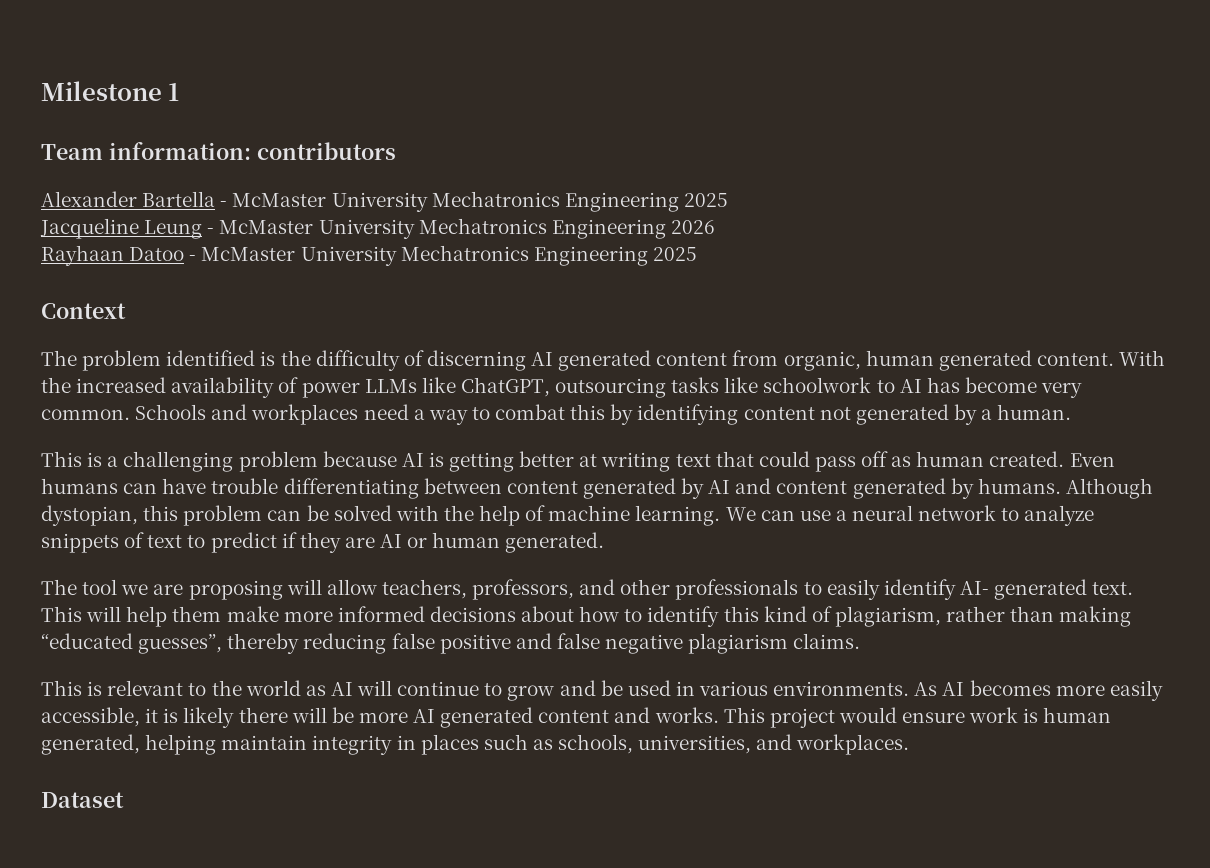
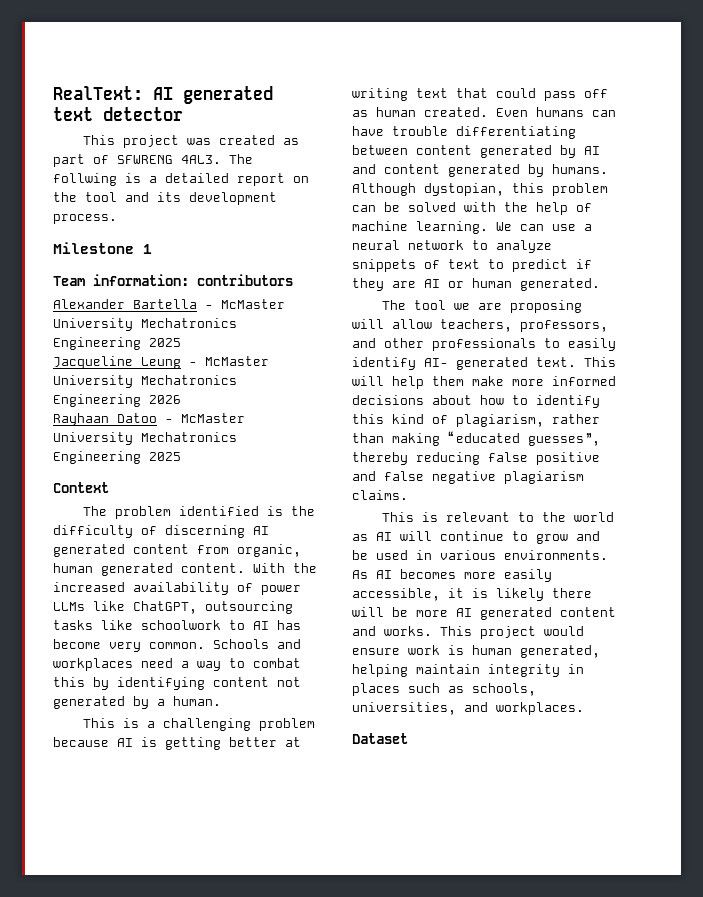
(41, 91) none -> [53,86,273,104] [53,107,183,121] [83,135,300,148] [53,154,253,167] [53,173,309,186] [53,192,277,205] [53,214,117,224] RealText: AI generated text detector // This project was created as part of SFWRENG 4AL3. The follwing is a detailed report on the tool and its development process. //

